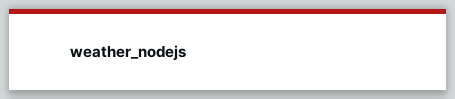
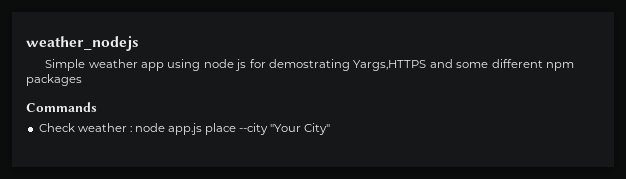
(186, 53) none -> [45,59,574,71] [26,74,82,86] [26,102,97,112] [38,123,331,135] // Simple weather app using node js for demostrating Yargs,HTTPS and some different npm packages // Commands // Check weather : node app.js place --city "Your City"

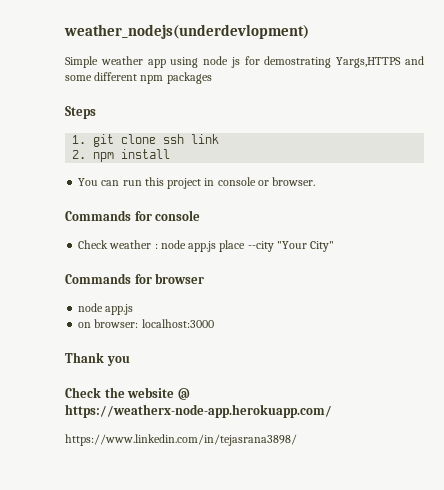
[26,36,139,51] weather_nodejs -> [64,24,309,39] weather_nodejs(underdevlopment)
[26,102,97,112] // Commands -> [65,106,96,119] [72,134,220,147] [72,149,171,162] [78,177,316,189] [65,210,201,221] // Steps // 1. git clone ssh link // 2. npm install // You can run this project in console or browser. // Commands for console
(331, 129) none -> [65,273,205,284] [78,303,134,315] [78,319,214,328] [65,352,130,366] [65,387,190,400] [65,404,332,418] [65,434,297,446] // Commands for browser // node app.js // on browser: localhost:3000 // Thank you // Check the website @ https://weatherx-node-app.herokuapp.com/ // https://www.linkedin.com/in/tejasrana3898/

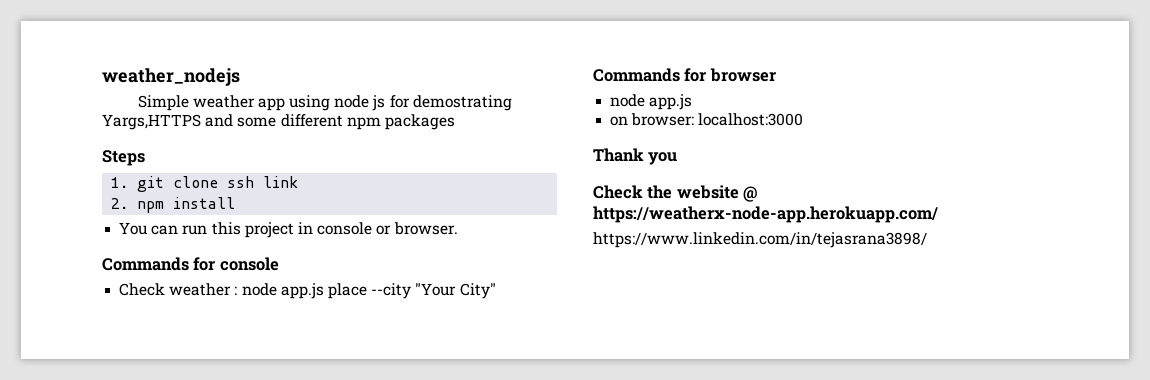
[64,24,309,39] weather_nodejs(underdevlopment) -> [102,68,240,86] weather_nodejs

